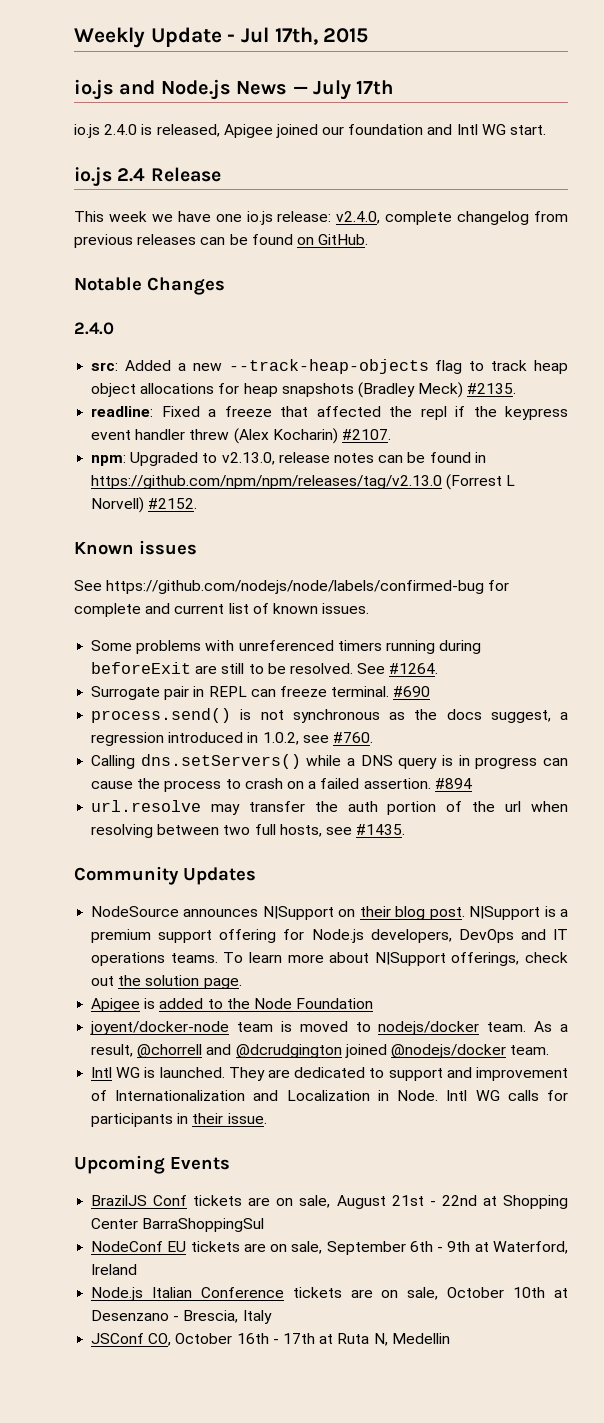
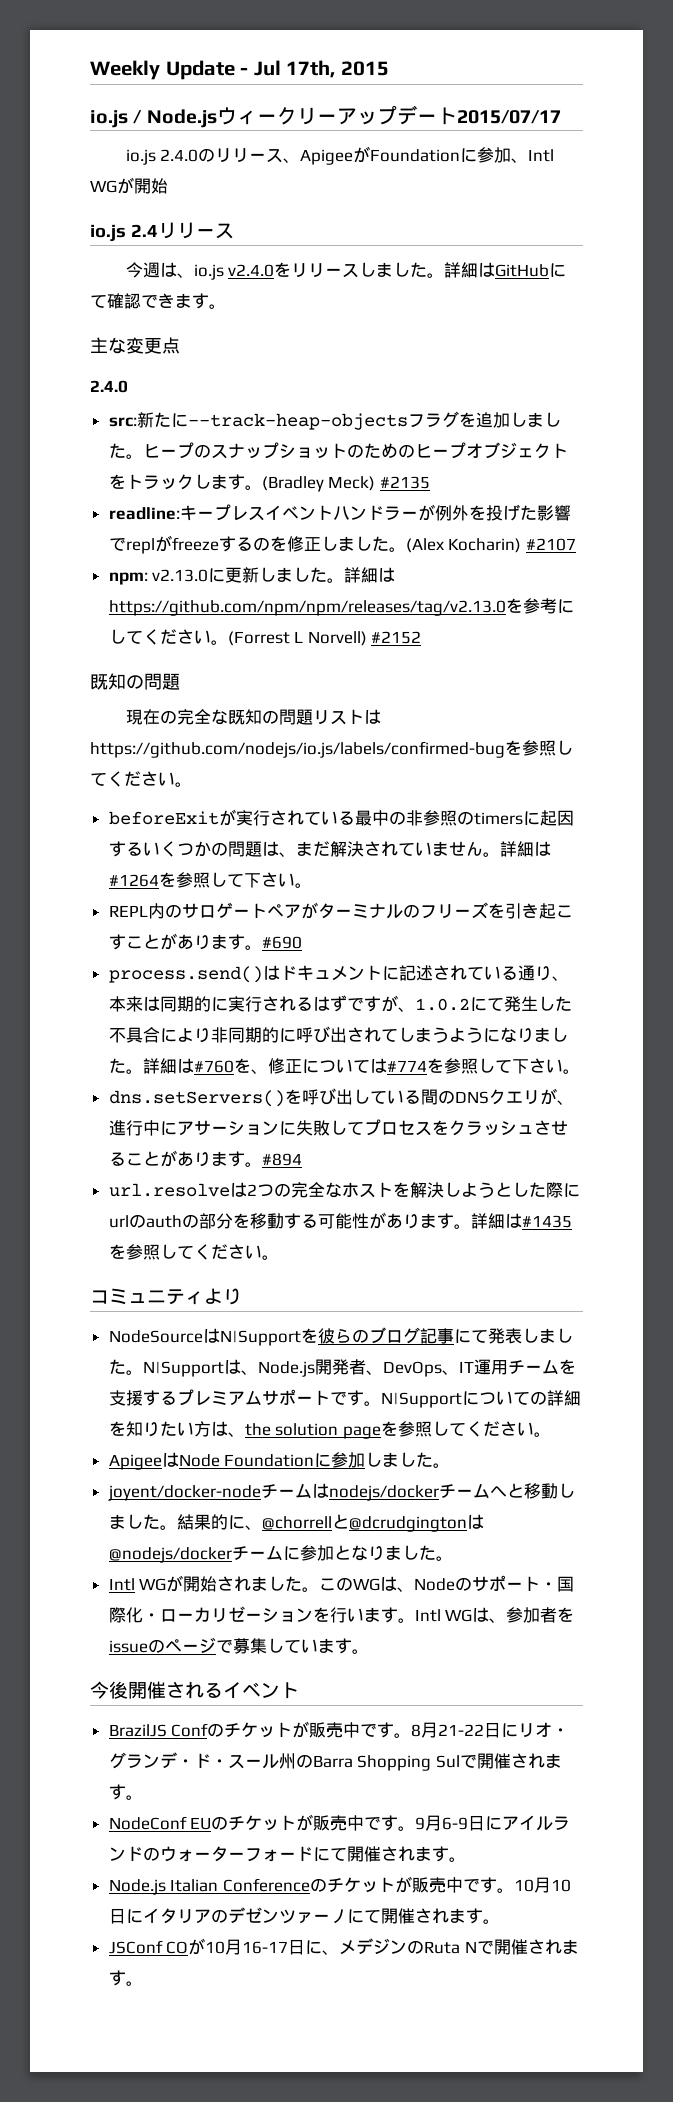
[119,79,394,100] [74,124,547,138] and Node.js News — July 17th // io.js 2.4.0 is released, Apigee joined our foundation and Intl WG start. -> [133,105,561,128] [125,146,555,165] [90,177,168,194] / Node.jsウィークリーアップデート2015/07/17 // io.js 2.4.0のリリース、ApigeeがFoundationに参加、Intl WGが開始
[150,167,221,182] [74,211,568,225] [74,234,369,248] [74,277,225,295] [74,322,114,335] [91,359,568,374] [91,383,354,397] Release // This week we have one io.js release: v2.4.0, complete changelog from previous releases can be found on GitHub. // Notable Changes // 2.4.0 // src: Added a new --track-heap-objects flag to track heap object allocations for heap snapshots -> [157,222,234,239] [125,262,567,280] [90,293,226,309] [90,337,180,354] [90,380,128,393] [108,411,561,430] [108,442,568,459] [108,474,262,490] リリース // 今週は、io.js v2.4.0をリリースしました。詳細はGitHubにて確認できます。 // 主な変更点 // 2.4.0 // src:新たに--track-heap-objectsフラグを追加しました。ヒープのスナップショットのためのヒープオブジェクトをトラックします。
[467,383,517,394] #2135. -> [379,476,430,489] #2135
[161,406,568,420] [91,429,230,440] Fixed a freeze that affected the repl if the keypress event handler threw -> [179,504,571,521] [108,535,406,554] キープレスイベントハンドラーが例外を投げた影響でreplがfreezeするのを修正しました。
[341,429,391,440] #2107. -> [525,538,576,551] #2107
[130,452,486,466] [91,474,516,490] [91,497,198,513] [74,540,197,555] [74,580,510,594] [74,603,370,617] [91,640,482,654] [91,662,439,674] [91,686,431,700] [91,708,568,723] [91,732,373,746] [91,754,568,769] [91,778,472,792] [91,800,568,815] [91,824,406,838] [74,866,256,885] [91,906,568,920] [91,929,568,943] [91,952,568,966] [91,975,242,989] [91,998,374,1012] [90,1021,568,1035] [91,1044,550,1058] [91,1067,568,1081] [91,1090,568,1101] [91,1113,267,1127] [74,1155,230,1174] [91,1195,568,1209] [91,1218,265,1232] [91,1241,568,1255] [91,1264,138,1275] [91,1287,568,1301] [91,1310,272,1324] [91,1333,450,1346] Upgraded to v2.13.0, release notes can be found in https://github.com/npm/npm/releases/tag/v2.13.0 (Forrest L Norvell) #2152. // Known issues // See https://github.com/nodejs/node/labels/confirmed-bug for complete and current list of known issues. // Some problems with unreferenced timers running during beforeExit are still to be resolved. See #1264. // Surrogate pair in REPL can freeze terminal. #690 // process.send() is not synchronous as the docs suggest, a regression introduced in 1.0.2, see #760. // Calling dns.setServers() while a DNS query is in progress can cause the process to crash on a failed assertion. #894 // url.resolve may transfer the auth portion of the url when resolving between two full hosts, see #1435. // Community Updates // NodeSource announces N|Support on their blog post. N|Support is a premium support offering for Node.js developers, DevOps and IT operations teams. To learn more about N|Support offerings, check out the solution page. // Apigee is added to the Node Foundation // joyent/docker-node team is moved to nodejs/docker team. As a result, @chorrell and @dcrudgington joined @nodejs/docker team. // Intl WG is launched. They are dedicated to support and improvement of Internationalization and Localization in Node. Intl WG calls for participants in their issue. // Upcoming Events // BrazilJS Conf tickets are on sale, August 21st - 22nd at Shopping Center BarraShoppingSul // NodeConf EU tickets are on sale, September 6th - 9th at Waterford, Ireland // Node.js Italian Conference tickets are on sale, October 10th at Desenzano - Brescia, Italy // JSConf CO, October 16th - 17th at Ruta N, Medellin -> [152,567,396,583] [108,598,574,616] [108,629,422,646] [90,673,180,690] [125,709,381,725] [90,740,573,758] [90,771,192,787] [108,809,574,826] [108,841,551,857] [108,872,312,888] [108,902,573,919] [108,933,302,950] [108,965,569,983] [108,995,572,1012] [108,1026,568,1043] [108,1058,580,1074] [108,1088,574,1107] [108,1119,568,1136] [108,1150,302,1167] [108,1182,580,1198] [108,1212,572,1229] [108,1244,279,1260] [90,1288,242,1305] [108,1327,573,1346] [108,1359,576,1377] [108,1389,581,1408] [108,1421,551,1439] [108,1452,451,1470] [107,1483,575,1501] [108,1514,484,1532] [108,1545,453,1563] [108,1575,575,1592] [108,1606,575,1623] [108,1637,369,1654] [90,1681,299,1699] [108,1721,570,1738] [108,1752,562,1771] [108,1784,143,1800] [108,1814,571,1831] [108,1846,466,1862] [108,1876,571,1895] [108,1907,500,1924] [108,1938,579,1955] [108,1970,143,1986] v2.13.0に更新しました。詳細はhttps://github.com/npm/npm/releases/tag/v2.13.0を参考にしてください。(Forrest L Norvell) #2152 // 既知の問題 // 現在の完全な既知の問題リストはhttps://github.com/nodejs/io.js/labels/confirmed-bugを参照してください。 // beforeExitが実行されている最中の非参照のtimersに起因するいくつかの問題は、まだ解決されていません。詳細は#1264を参照して下さい。 // REPL内のサロゲートペアがターミナルのフリーズを引き起こすことがあります。#690 // process.send()はドキュメントに記述されている通り、本来は同期的に実行されるはずですが、1.0.2にて発生した不具合により非同期的に呼び出されてしまうようになりました。詳細は#760を、修正については#774を参照して下さい。 // dns.setServers()を呼び出している間のDNSクエリが、進行中にアサーションに失敗してプロセスをクラッシュさせることがあります。#894 // url.resolveは2つの完全なホストを解決しようとした際にurlのauthの部分を移動する可能性があります。詳細は#1435を参照してください。 // コミュニティより // NodeSourceはN|Supportを彼らのブログ記事にて発表しました。N|Supportは、Node.js開発者、DevOps、IT運用チームを支援するプレミアムサポートです。N|Supportについての詳細を知りたい方は、the solution pageを参照してください。 // ApigeeはNode Foundationに参加しました。 // joyent/docker-nodeチームはnodejs/dockerチームへと移動しました。結果的に、@chorrellと@dcrudgingtonは@nodejs/dockerチームに参加となりました。 // Intl WGが開始されました。このWGは、Nodeのサポート・国際化・ローカリゼーションを行います。Intl WGは、参加者をissueのページで募集しています。 // 今後開催されるイベント // BrazilJS Confのチケットが販売中です。8月21-22日にリオ・グランデ・ド・スール州のBarra Shopping Sulで開催されます。 // NodeConf EUのチケットが販売中です。9月6-9日にアイルランドのウォーターフォードにて開催されます。 // Node.js Italian Conferenceのチケットが販売中です。10月10日にイタリアのデゼンツァーノにて開催されます。 // JSConf COが10月16-17日に、メデジンのRuta Nで開催されます。

